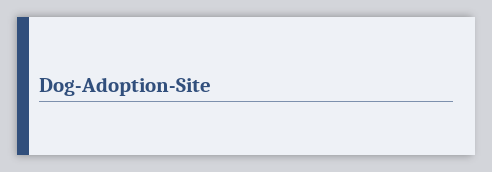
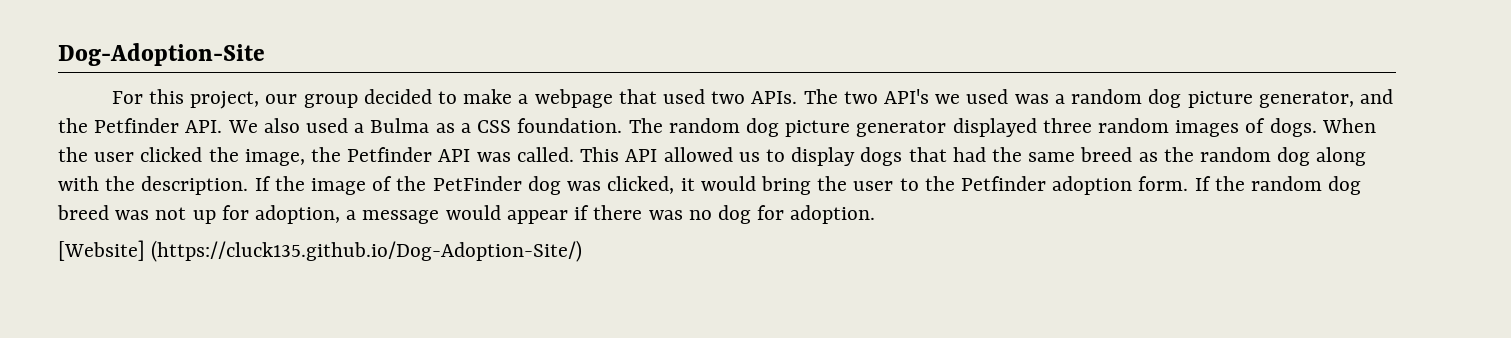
(211, 86) none -> [111,89,1393,109] [58,118,1376,137] [58,147,1367,166] [58,176,1362,195] [57,205,876,224] [58,240,583,262] // For this project, our group decided to make a webpage that used two APIs. The two API's we used was a random dog picture generator, and the Petfinder API. We also used a Bulma as a CSS foundation. The random dog picture generator displayed three random images of dogs. When the user clicked the image, the Petfinder API was called. This API allowed us to display dogs that had the same breed as the random dog along with the description. If the image of the PetFinder dog was clicked, it would bring the user to the Petfinder adoption form. If the random dog breed was not up for adoption, a message would appear if there was no dog for adoption. // [Website] (https://cluck135.github.io/Dog-Adoption-Site/)

